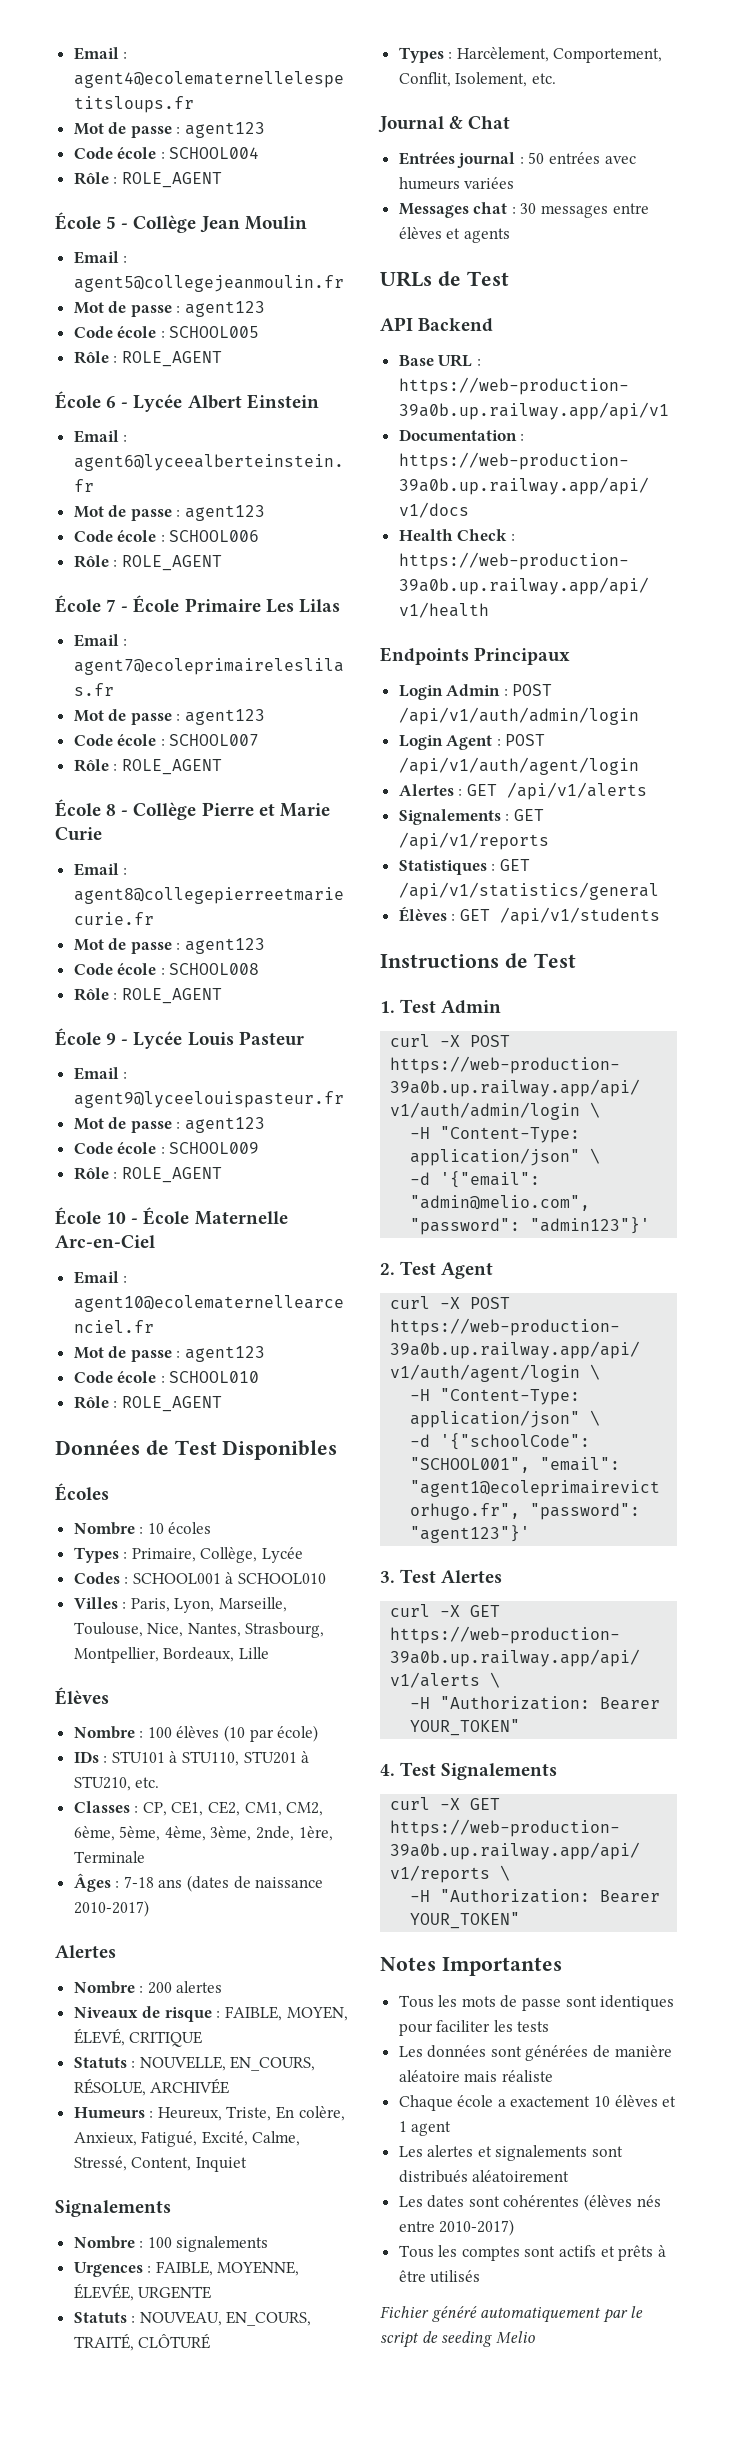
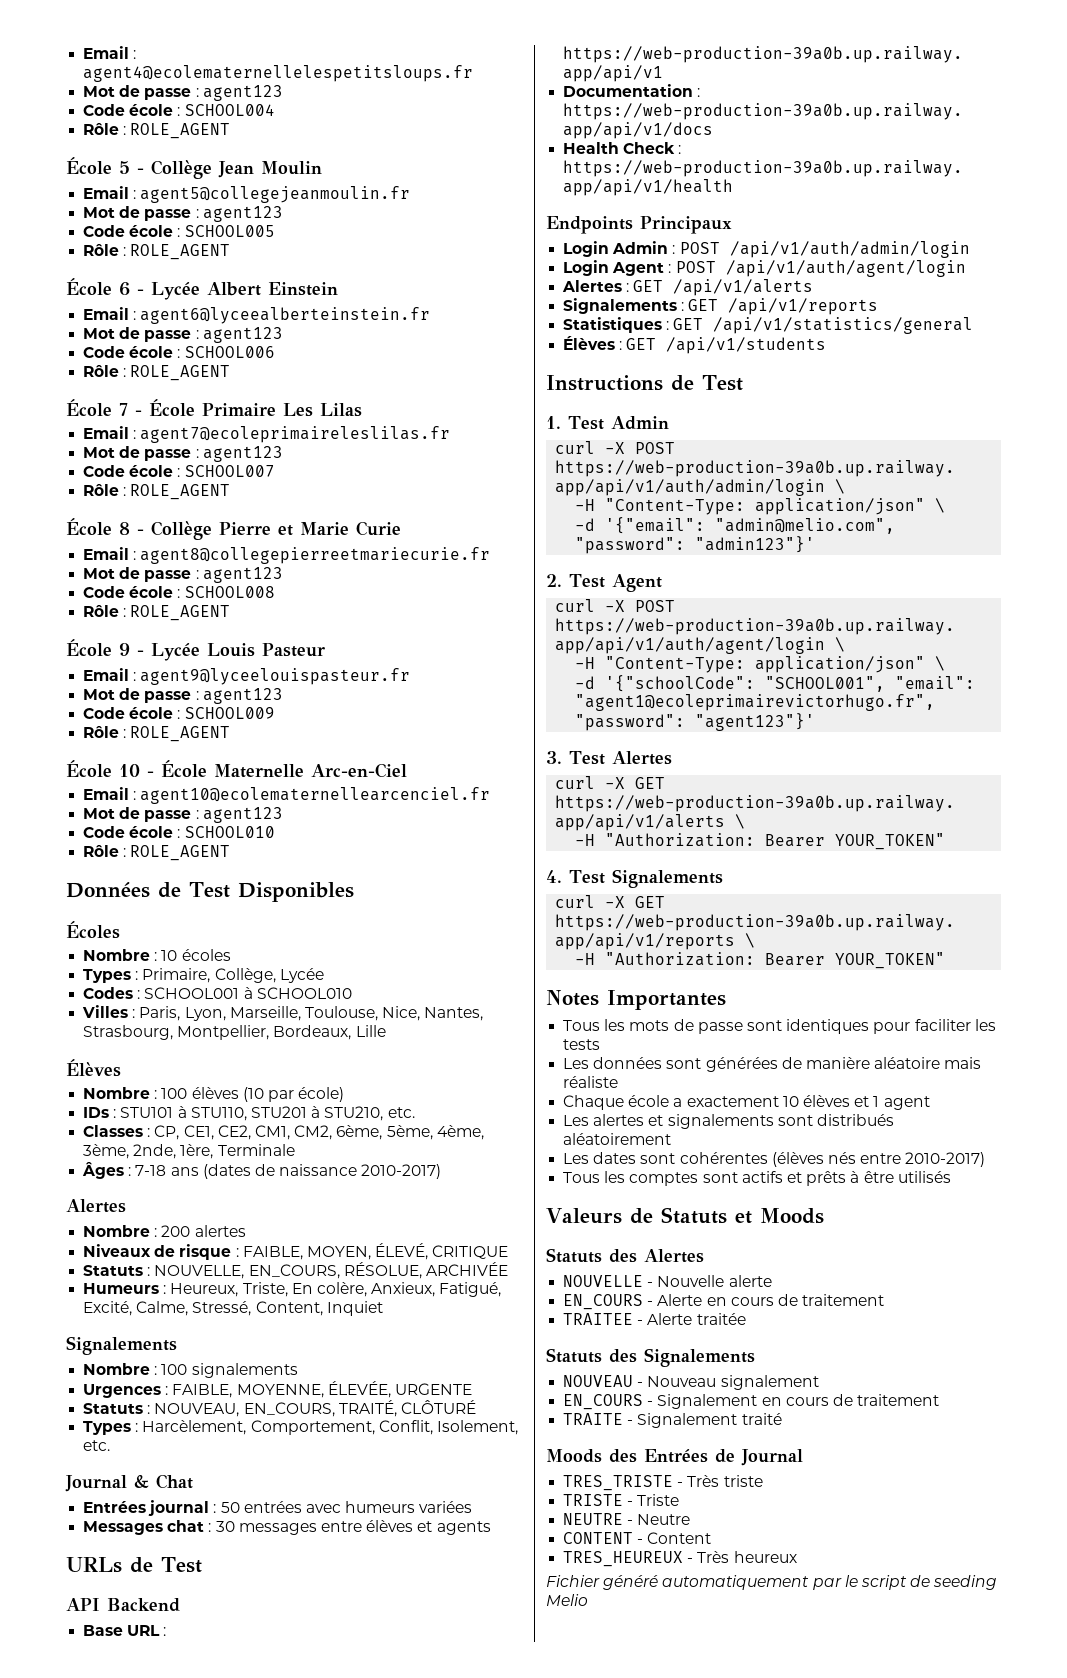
(481, 2276) none -> [546,1207,824,1224] [546,1248,704,1263] [563,1275,772,1287] [563,1294,885,1310] [563,1313,746,1325] [546,1348,755,1367] [563,1375,819,1390] [563,1394,940,1410] [563,1413,782,1428] [546,1449,803,1466] [563,1475,763,1491] [563,1494,680,1506] [563,1513,691,1525] [563,1532,712,1544] [563,1551,797,1567] // Valeurs de Statuts et Moods // Statuts des Alertes // NOUVELLE - Nouvelle alerte // EN_COURS - Alerte en cours de traitement // TRAITEE - Alerte traitée // Statuts des Signalements // NOUVEAU - Nouveau signalement // EN_COURS - Signalement en cours de traitement // TRAITE - Signalement traité // Moods des Entrées de Journal // TRES_TRISTE - Très triste // TRISTE - Triste // NEUTRE - Neutre // CONTENT - Content // TRES_HEUREUX - Très heureux

